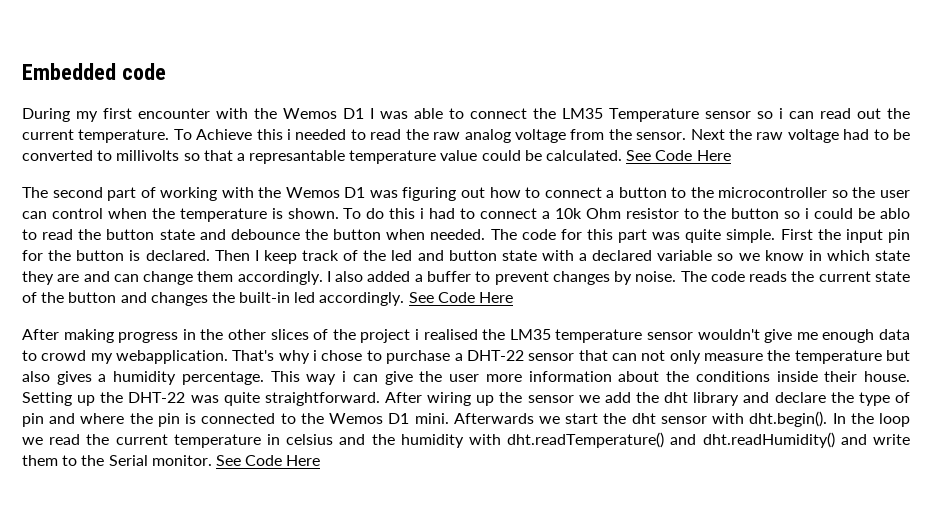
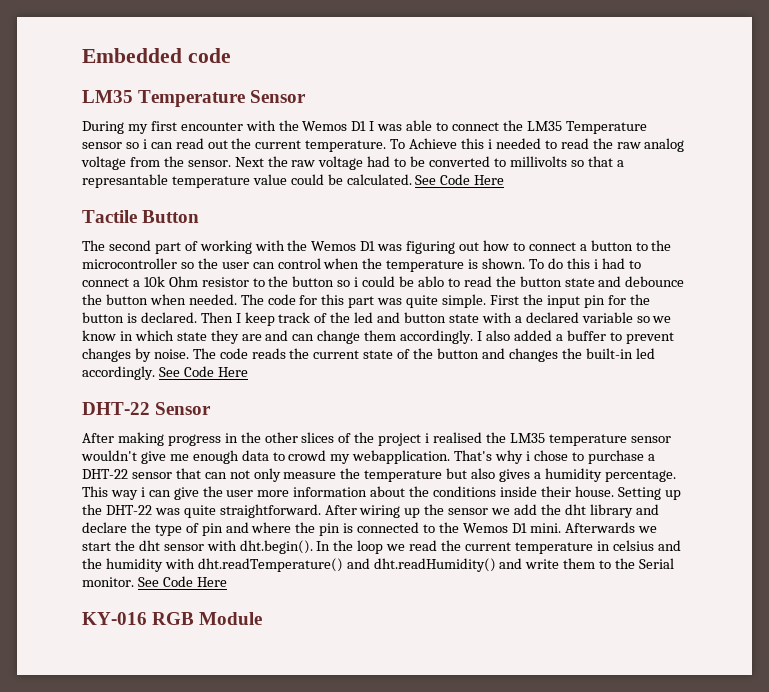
(166, 71) none -> [82,90,307,107] // LM35 Temperature Sensor
(731, 155) none -> [82,210,200,223] // Tactile Button
(514, 297) none -> [82,402,212,415] // DHT-22 Sensor
(321, 460) none -> [82,612,263,625] // KY-016 RGB Module

